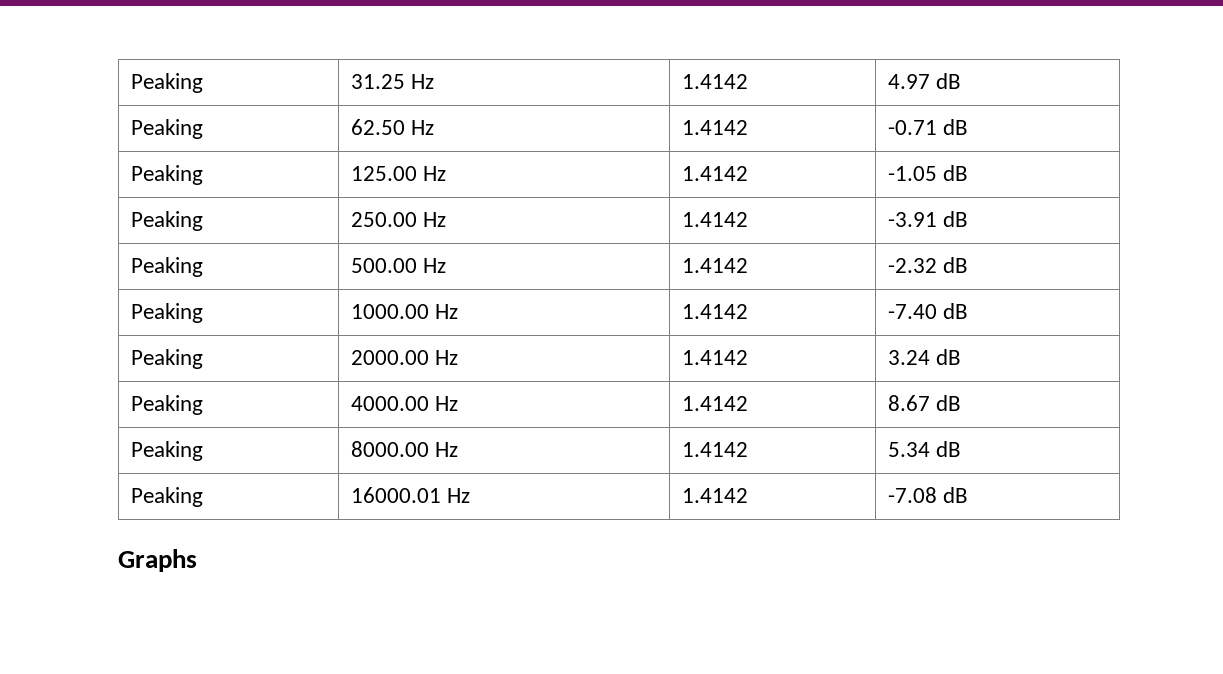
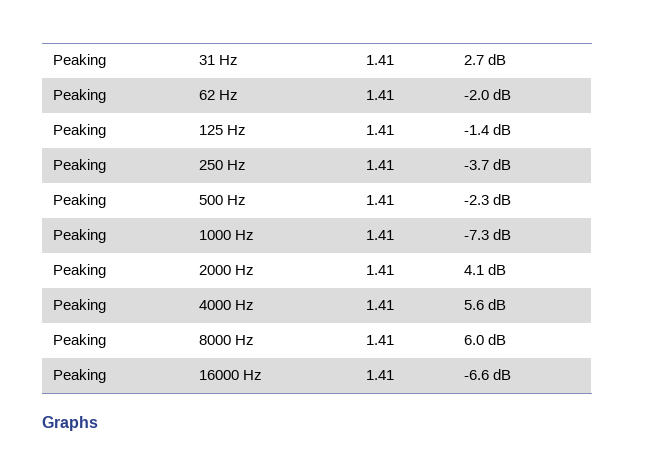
[130,73,203,93] [350,74,434,89] [681,74,748,89] [887,73,961,89] [130,119,203,139] [350,119,434,135] [681,120,748,135] [887,119,968,135] [130,165,203,185] [350,166,446,181] [681,166,748,181] [887,165,968,181] [130,211,203,231] [350,212,446,227] [681,212,748,227] [887,211,968,227] [130,257,203,277] [350,258,446,273] [681,258,748,273] [887,257,968,273] [130,303,203,323] [350,304,458,319] [681,304,748,319] [887,303,968,319] [130,349,203,369] [350,350,458,365] [681,350,748,365] [887,349,961,365] [130,395,203,415] [350,396,458,411] [681,396,748,411] [887,395,961,411] [130,441,203,461] [350,441,458,457] [681,442,748,457] [887,441,961,457] [130,487,203,507] [350,487,470,503] [681,488,748,503] [887,487,937,503] Peaking | 31.25 Hz | 1.4142 | 4.97 dB // Peaking | 62.50 Hz | 1.4142 | -0.71 dB // Peaking | 125.00 Hz | 1.4142 | -1.05 dB // Peaking | 250.00 Hz | 1.4142 | -3.91 dB // Peaking | 500.00 Hz | 1.4142 | -2.32 dB // Peaking | 1000.00 Hz | 1.4142 | -7.40 dB // Peaking | 2000.00 Hz | 1.4142 | 3.24 dB // Peaking | 4000.00 Hz | 1.4142 | 8.67 dB // Peaking | 8000.00 Hz | 1.4142 | 5.34 dB // Peaking | 16000.01 Hz | 1.4142 | -7.08 -> [53,54,107,68] [199,55,239,65] [366,55,395,65] [464,54,507,65] [53,89,107,103] [199,90,239,100] [366,90,395,100] [464,89,512,100] [53,124,107,138] [199,125,247,135] [366,125,395,135] [464,124,512,135] [53,159,107,173] [199,160,247,170] [366,160,395,170] [464,159,512,170] [53,194,107,208] [199,195,247,205] [366,195,395,205] [464,194,512,205] [53,229,107,243] [199,230,255,240] [366,230,395,240] [464,229,512,240] [53,264,107,278] [199,265,255,275] [366,265,395,275] [464,264,507,275] [53,299,107,313] [199,300,255,310] [366,300,395,310] [464,299,507,310] [53,334,107,348] [199,335,255,345] [366,335,395,345] [464,334,507,345] [53,369,107,383] [199,370,263,380] [366,370,395,380] [464,370,490,380] Peaking | 31 Hz | 1.41 | 2.7 dB // Peaking | 62 Hz | 1.41 | -2.0 dB // Peaking | 125 Hz | 1.41 | -1.4 dB // Peaking | 250 Hz | 1.41 | -3.7 dB // Peaking | 500 Hz | 1.41 | -2.3 dB // Peaking | 1000 Hz | 1.41 | -7.3 dB // Peaking | 2000 Hz | 1.41 | 4.1 dB // Peaking | 4000 Hz | 1.41 | 5.6 dB // Peaking | 8000 Hz | 1.41 | 6.0 dB // Peaking | 16000 Hz | 1.41 | -6.6

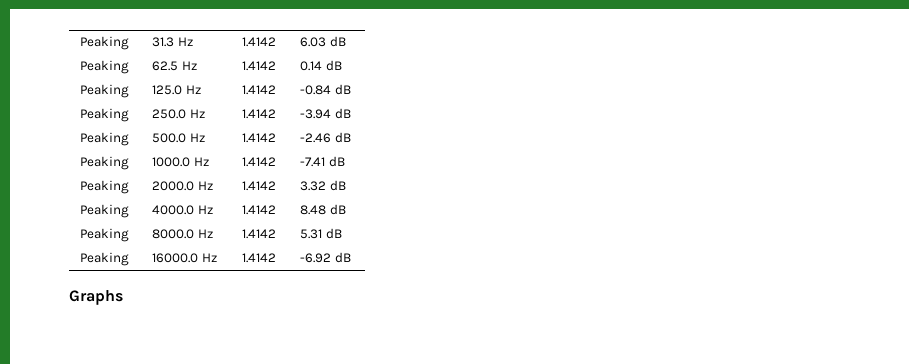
[53,54,107,68] [199,55,239,65] [366,55,395,65] [464,54,507,65] [53,89,107,103] [199,90,239,100] [366,90,395,100] [464,89,512,100] [53,124,107,138] [199,125,247,135] [366,125,395,135] [464,124,512,135] [53,159,107,173] [199,160,247,170] [366,160,395,170] [464,159,512,170] [53,194,107,208] [199,195,247,205] [366,195,395,205] [464,194,512,205] [53,229,107,243] [199,230,255,240] [366,230,395,240] [464,229,512,240] [53,264,107,278] [199,265,255,275] [366,265,395,275] [464,264,507,275] [53,299,107,313] [199,300,255,310] [366,300,395,310] [464,299,507,310] [53,334,107,348] [199,335,255,345] [366,335,395,345] [464,334,507,345] [53,369,107,383] [199,370,263,380] [366,370,395,380] [464,370,490,380] Peaking | 31 Hz | 1.41 | 2.7 dB // Peaking | 62 Hz | 1.41 | -2.0 dB // Peaking | 125 Hz | 1.41 | -1.4 dB // Peaking | 250 Hz | 1.41 | -3.7 dB // Peaking | 500 Hz | 1.41 | -2.3 dB // Peaking | 1000 Hz | 1.41 | -7.3 dB // Peaking | 2000 Hz | 1.41 | 4.1 dB // Peaking | 4000 Hz | 1.41 | 5.6 dB // Peaking | 8000 Hz | 1.41 | 6.0 dB // Peaking | 16000 Hz | 1.41 | -6.6 -> [80,36,130,50] [152,37,194,47] [242,37,277,47] [300,36,347,47] [80,60,130,74] [152,61,198,71] [242,61,277,71] [300,60,343,71] [80,84,130,98] [152,85,202,95] [242,85,277,95] [300,84,352,95] [80,108,130,122] [152,109,206,119] [242,109,277,119] [300,108,352,119] [80,132,130,146] [152,133,206,143] [242,133,277,143] [300,132,352,143] [80,156,130,170] [152,157,210,167] [242,157,277,167] [300,156,346,167] [80,180,130,194] [152,181,214,191] [242,181,277,191] [300,180,347,191] [80,204,130,218] [152,205,214,215] [242,205,277,215] [300,204,347,215] [80,228,130,242] [152,229,214,239] [242,229,277,239] [300,228,343,239] [80,252,130,266] [152,253,218,263] [242,253,277,263] [300,253,332,263] Peaking | 31.3 Hz | 1.4142 | 6.03 dB // Peaking | 62.5 Hz | 1.4142 | 0.14 dB // Peaking | 125.0 Hz | 1.4142 | -0.84 dB // Peaking | 250.0 Hz | 1.4142 | -3.94 dB // Peaking | 500.0 Hz | 1.4142 | -2.46 dB // Peaking | 1000.0 Hz | 1.4142 | -7.41 dB // Peaking | 2000.0 Hz | 1.4142 | 3.32 dB // Peaking | 4000.0 Hz | 1.4142 | 8.48 dB // Peaking | 8000.0 Hz | 1.4142 | 5.31 dB // Peaking | 16000.0 Hz | 1.4142 | -6.92

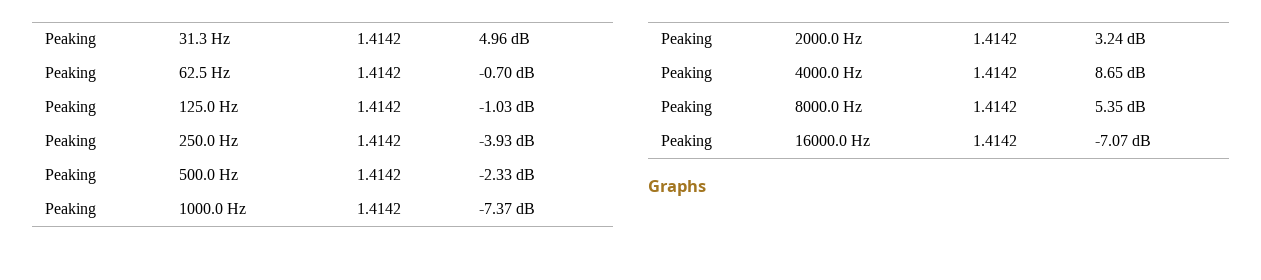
[300,37,327,47] 6.03 -> [479,33,508,44] 4.96
[300,61,323,71] 0.14 -> [479,67,513,78] -0.70
[300,85,332,95] -0.84 -> [479,101,513,112] -1.03
[300,109,332,119] -3.94 -> [479,135,513,146] -3.93
[300,133,332,143] -2.46 -> [479,169,513,180] -2.33
[300,157,326,167] -7.41 -> [479,203,513,214] -7.37
[300,181,327,191] 3.32 -> [1095,33,1124,44] 3.24
[300,205,327,215] 8.48 -> [1095,67,1124,78] 8.65
[300,229,323,239] 5.31 -> [1095,101,1124,112] 5.35
[300,253,332,263] -6.92 -> [1095,135,1129,146] -7.07

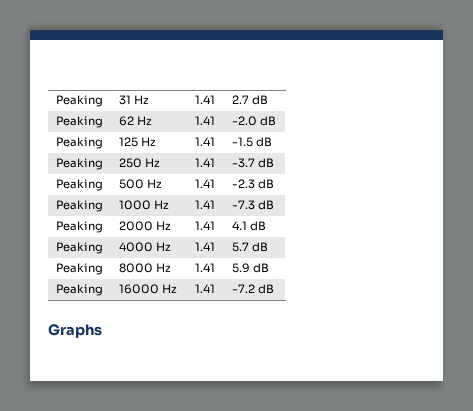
[45,33,97,48] [179,33,231,44] [357,33,402,44] [479,33,531,44] [45,67,97,82] [179,67,231,78] [357,67,402,78] [479,67,536,78] [45,101,97,116] [179,101,239,112] [357,101,402,112] [479,101,536,112] [45,135,97,150] [179,135,239,146] [357,135,402,146] [479,135,536,146] [45,169,97,184] [179,169,239,180] [357,169,402,180] [479,169,536,180] [45,203,97,218] [179,203,247,214] [357,203,402,214] [479,203,536,214] [661,33,713,48] [795,33,863,44] [973,33,1018,44] [1095,33,1147,44] [661,67,713,82] [795,67,863,78] [973,67,1018,78] [1095,67,1147,78] [661,101,713,116] [795,101,863,112] [973,101,1018,112] [1095,101,1147,112] [661,135,713,150] [795,135,871,146] [973,135,1018,146] [1095,135,1129,146] Peaking | 31.3 Hz | 1.4142 | 4.96 dB // Peaking | 62.5 Hz | 1.4142 | -0.70 dB // Peaking | 125.0 Hz | 1.4142 | -1.03 dB // Peaking | 250.0 Hz | 1.4142 | -3.93 dB // Peaking | 500.0 Hz | 1.4142 | -2.33 dB // Peaking | 1000.0 Hz | 1.4142 | -7.37 dB // Peaking | 2000.0 Hz | 1.4142 | 3.24 dB // Peaking | 4000.0 Hz | 1.4142 | 8.65 dB // Peaking | 8000.0 Hz | 1.4142 | 5.35 dB // Peaking | 16000.0 Hz | 1.4142 | -7.07 -> [55,95,103,107] [118,95,149,105] [194,95,215,104] [231,95,268,105] [55,116,103,128] [118,116,152,126] [194,116,215,125] [231,116,276,126] [55,137,103,149] [118,137,156,147] [194,137,215,146] [231,137,272,147] [55,158,103,170] [118,158,160,168] [194,158,215,167] [231,158,274,168] [55,179,103,191] [118,179,162,189] [194,179,215,188] [231,179,274,189] [55,200,103,212] [118,200,169,210] [194,200,215,209] [231,200,274,210] [55,221,103,233] [118,221,171,231] [194,221,215,230] [231,221,266,231] [55,242,103,254] [118,242,171,252] [194,242,215,251] [231,242,268,252] [55,263,103,275] [118,263,171,273] [194,263,215,272] [231,263,269,273] [55,284,103,296] [118,284,177,294] [194,284,215,293] [231,284,255,293] Peaking | 31 Hz | 1.41 | 2.7 dB // Peaking | 62 Hz | 1.41 | -2.0 dB // Peaking | 125 Hz | 1.41 | -1.5 dB // Peaking | 250 Hz | 1.41 | -3.7 dB // Peaking | 500 Hz | 1.41 | -2.3 dB // Peaking | 1000 Hz | 1.41 | -7.3 dB // Peaking | 2000 Hz | 1.41 | 4.1 dB // Peaking | 4000 Hz | 1.41 | 5.7 dB // Peaking | 8000 Hz | 1.41 | 5.9 dB // Peaking | 16000 Hz | 1.41 | -7.2

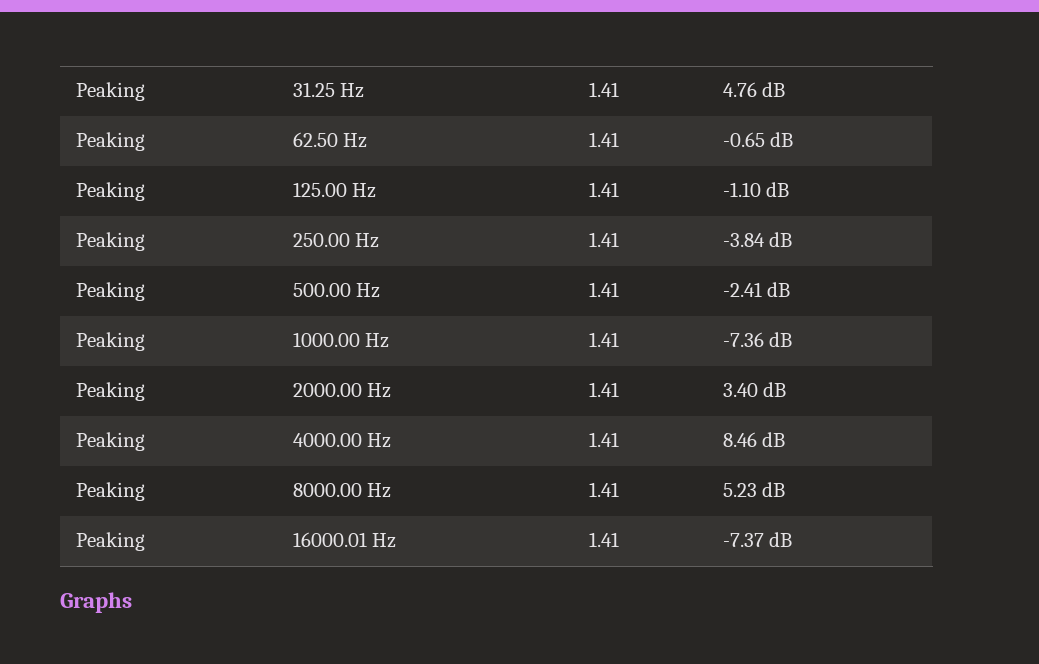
[55,95,103,107] [118,95,149,105] [194,95,215,104] [231,95,268,105] [55,116,103,128] [118,116,152,126] [194,116,215,125] [231,116,276,126] [55,137,103,149] [118,137,156,147] [194,137,215,146] [231,137,272,147] [55,158,103,170] [118,158,160,168] [194,158,215,167] [231,158,274,168] [55,179,103,191] [118,179,162,189] [194,179,215,188] [231,179,274,189] [55,200,103,212] [118,200,169,210] [194,200,215,209] [231,200,274,210] [55,221,103,233] [118,221,171,231] [194,221,215,230] [231,221,266,231] [55,242,103,254] [118,242,171,252] [194,242,215,251] [231,242,268,252] [55,263,103,275] [118,263,171,273] [194,263,215,272] [231,263,269,273] [55,284,103,296] [118,284,177,294] [194,284,215,293] [231,284,255,293] Peaking | 31 Hz | 1.41 | 2.7 dB // Peaking | 62 Hz | 1.41 | -2.0 dB // Peaking | 125 Hz | 1.41 | -1.5 dB // Peaking | 250 Hz | 1.41 | -3.7 dB // Peaking | 500 Hz | 1.41 | -2.3 dB // Peaking | 1000 Hz | 1.41 | -7.3 dB // Peaking | 2000 Hz | 1.41 | 4.1 dB // Peaking | 4000 Hz | 1.41 | 5.7 dB // Peaking | 8000 Hz | 1.41 | 5.9 dB // Peaking | 16000 Hz | 1.41 | -7.2 -> [75,82,145,101] [292,82,365,98] [588,82,619,97] [722,82,786,97] [75,132,145,151] [292,132,368,148] [588,132,619,147] [722,132,794,147] [75,182,145,201] [292,182,377,198] [588,182,619,197] [722,182,790,197] [75,232,145,251] [292,233,380,248] [588,232,619,247] [722,232,793,247] [75,282,145,301] [292,283,381,298] [588,282,619,297] [722,282,791,297] [75,332,145,351] [292,332,390,348] [588,332,619,347] [722,332,793,347] [75,382,145,401] [292,383,392,398] [588,382,619,397] [722,382,787,397] [75,432,145,451] [292,433,392,448] [588,432,619,447] [722,432,786,447] [75,482,145,501] [292,483,392,498] [588,482,619,497] [722,482,786,497] [75,532,145,551] [292,532,397,548] [588,532,619,547] [722,533,764,547] Peaking | 31.25 Hz | 1.41 | 4.76 dB // Peaking | 62.50 Hz | 1.41 | -0.65 dB // Peaking | 125.00 Hz | 1.41 | -1.10 dB // Peaking | 250.00 Hz | 1.41 | -3.84 dB // Peaking | 500.00 Hz | 1.41 | -2.41 dB // Peaking | 1000.00 Hz | 1.41 | -7.36 dB // Peaking | 2000.00 Hz | 1.41 | 3.40 dB // Peaking | 4000.00 Hz | 1.41 | 8.46 dB // Peaking | 8000.00 Hz | 1.41 | 5.23 dB // Peaking | 16000.01 Hz | 1.41 | -7.37

